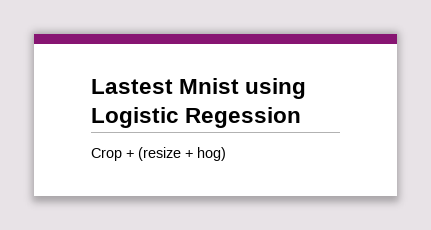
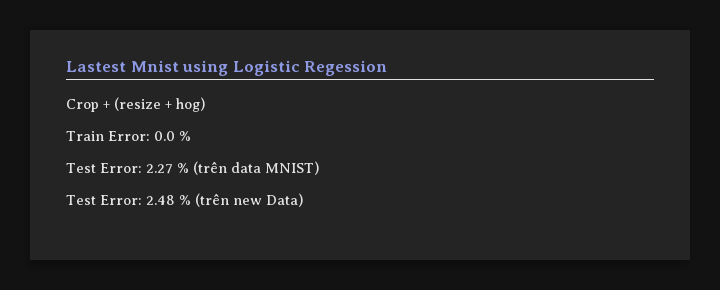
(226, 154) none -> [66,131,191,141] [66,161,319,175] [66,193,303,207] // Train Error: 0.0 % // Test Error: 2.27 % (trên data MNIST) // Test Error: 2.48 % (trên new Data)

